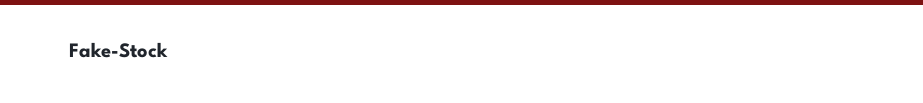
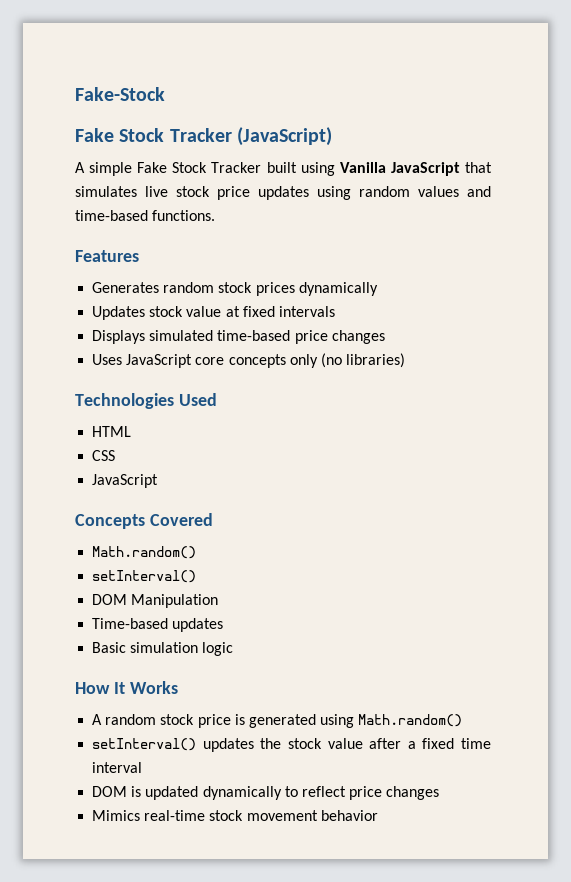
(168, 50) none -> [75,127,332,146] [75,162,492,176] [75,186,491,200] [75,210,216,221] [75,250,139,262] [92,282,378,296] [92,306,335,320] [92,330,385,344] [92,353,406,368] [75,393,217,409] [92,426,132,437] [92,450,116,461] [92,474,159,488] [75,513,213,529] [92,546,197,559] [92,570,197,583] [92,594,219,608] [92,618,224,632] [92,642,234,656] [75,681,178,694] [92,714,463,728] [92,738,491,752] [92,762,143,773] [92,786,440,800] [92,810,378,821] // Fake Stock Tracker (JavaScript) // A simple Fake Stock Tracker built using Vanilla JavaScript that simulates live stock price updates using random values and time-based functions. // Features // Generates random stock prices dynamically // Updates stock value at fixed intervals // Displays simulated time-based price changes // Uses JavaScript core concepts only (no libraries) // Technologies Used // HTML // CSS // JavaScript // Concepts Covered // Math.random() // setInterval() // DOM Manipulation // Time-based updates // Basic simulation logic // How It Works // A random stock price is generated using Math.random() // setInterval() updates the stock value after a fixed time interval // DOM is updated dynamically to reflect price changes // Mimics real-time stock movement behavior

